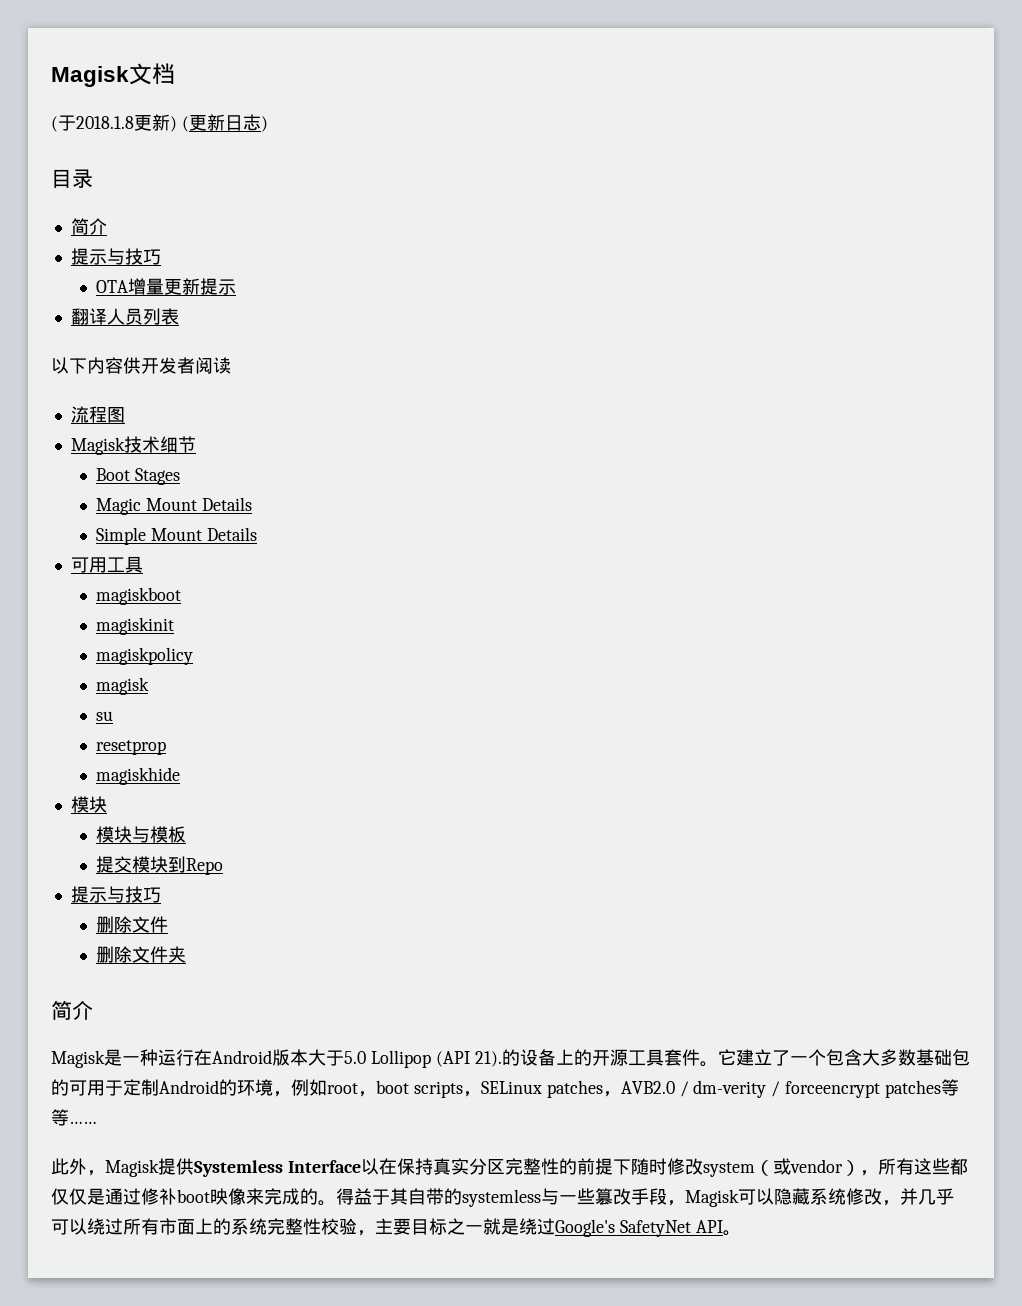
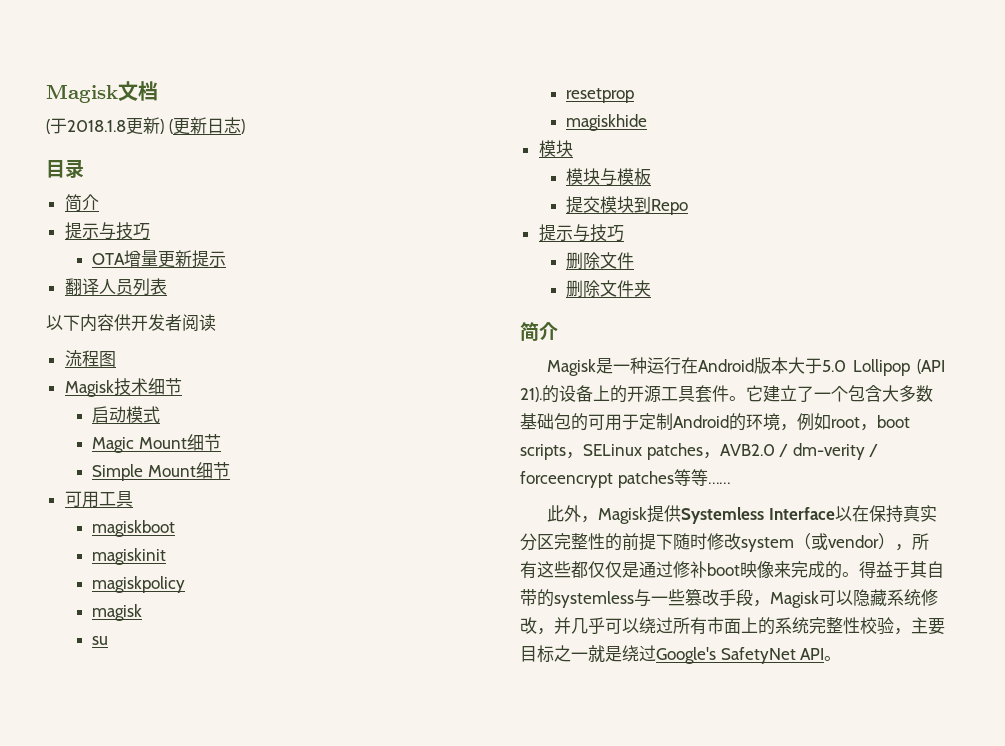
[96,468,181,485] Boot Stages -> [92,406,161,423] 启动模式
[201,497,252,511] Details -> [187,434,222,451] 细节
[206,527,257,541] Details -> [196,462,231,479] 细节

